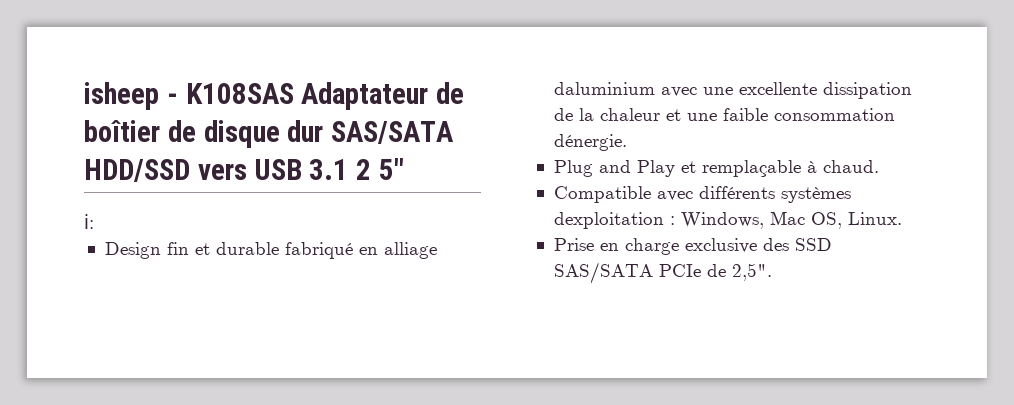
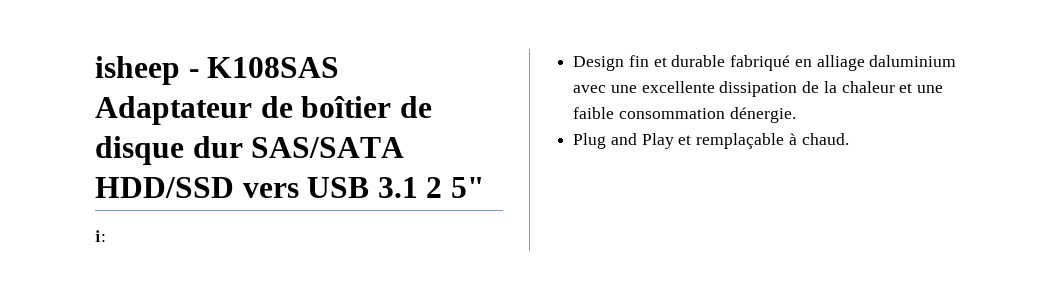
[553,186,851,203] [553,211,902,229] [553,238,832,255] [553,262,772,284] // Compatible avec différents systèmes dexploitation : Windows, Mac OS, Linux. // Prise en charge exclusive des SSD SAS/SATA PCIe de 2,5". -> (849, 139) none

